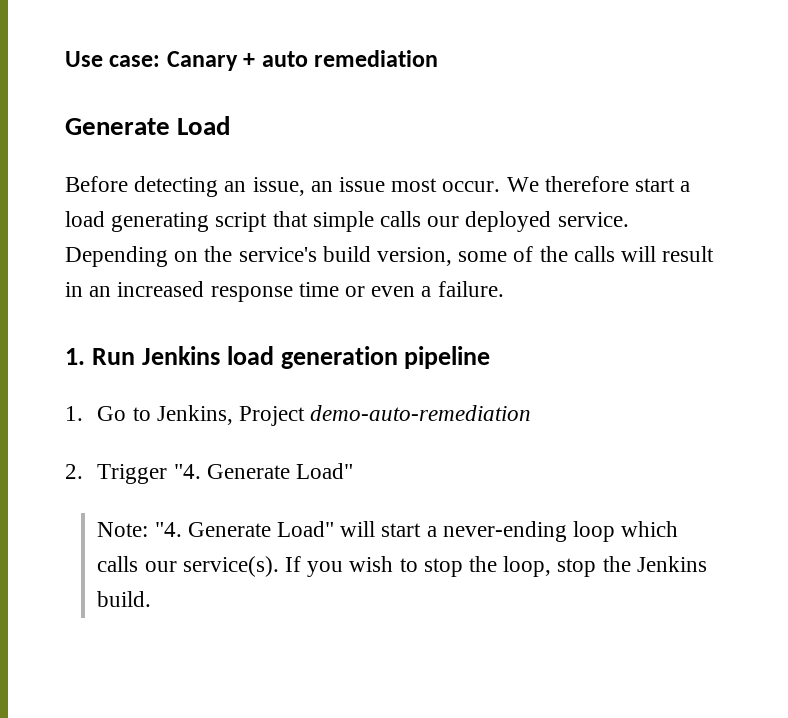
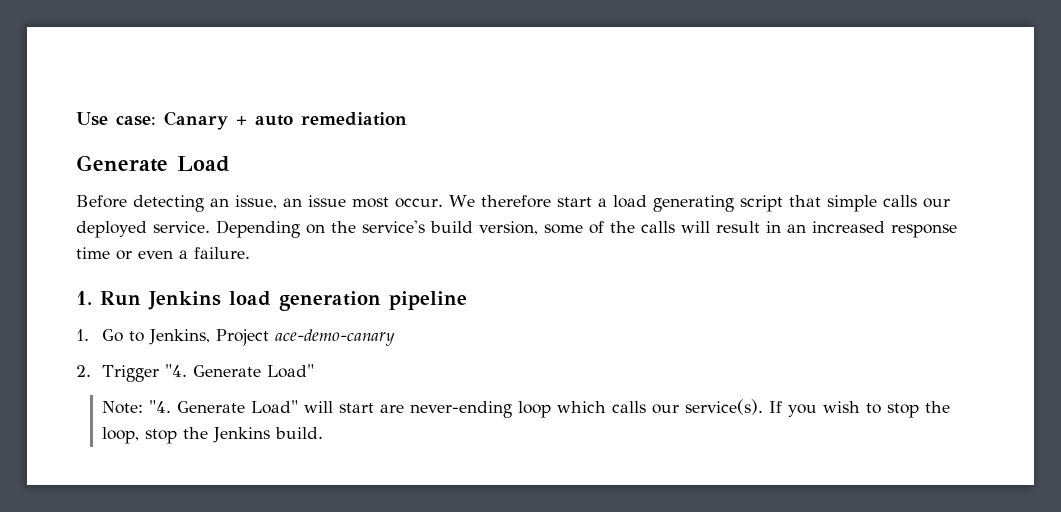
[310,405,532,421] demo-auto-remediation -> [275,329,396,346] ace-demo-canary
[426,526,437,537] a -> [380,404,405,413] are

